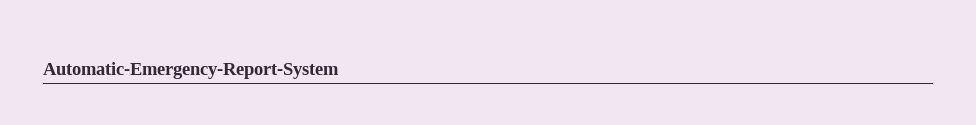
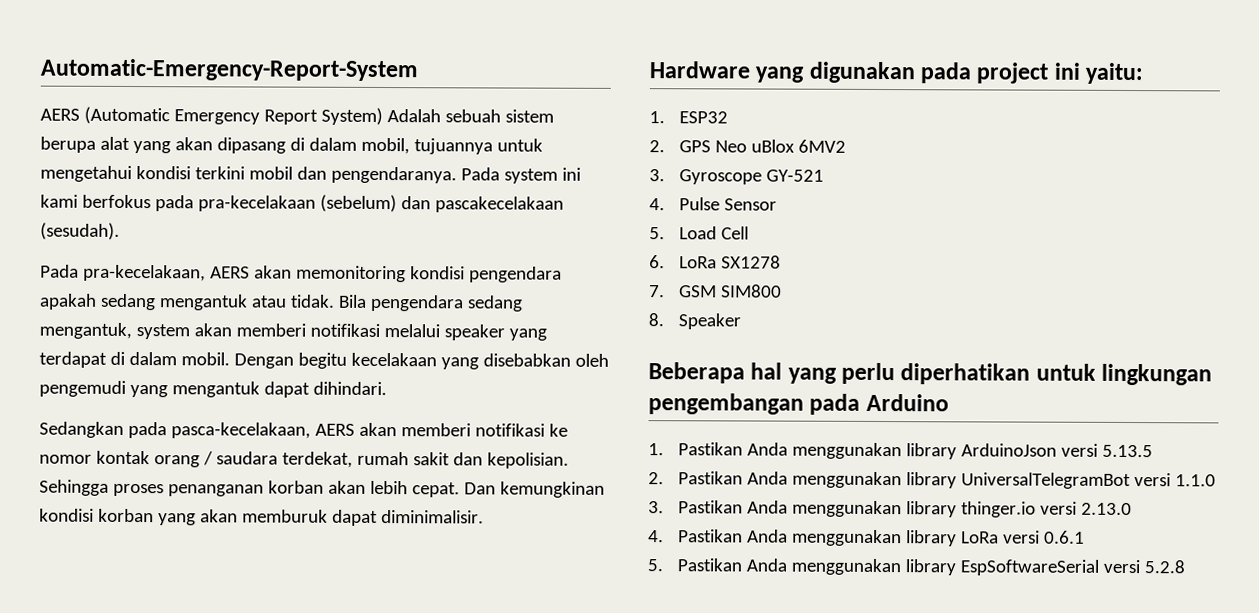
(339, 70) none -> [40,106,554,126] [40,136,543,155] [40,165,581,184] [40,194,564,213] [40,222,120,240] [40,264,562,283] [39,293,523,312] [39,322,547,341] [39,351,609,370] [39,380,387,398] [39,421,568,439] [39,450,569,469] [39,479,605,498] [39,508,484,526] [649,61,1144,85] [649,111,728,124] [649,139,846,153] [649,169,824,185] [649,197,777,211] [649,226,749,240] [649,255,781,269] [649,284,782,298] [648,313,741,330] [648,362,1213,386] [648,393,949,415] [648,442,1153,460] [648,471,1216,490] [648,500,1132,518] [648,529,1085,547] [647,558,1185,576] // AERS (Automatic Emergency Report System) Adalah sebuah sistem berupa alat yang akan dipasang di dalam mobil, tujuannya untuk mengetahui kondisi terkini mobil dan pengendaranya. Pada system ini kami berfokus pada pra-kecelakaan (sebelum) dan pascakecelakaan (sesudah). // Pada pra-kecelakaan, AERS akan memonitoring kondisi pengendara apakah sedang mengantuk atau tidak. Bila pengendara sedang mengantuk, system akan memberi notifikasi melalui speaker yang terdapat di dalam mobil. Dengan begitu kecelakaan yang disebabkan oleh pengemudi yang mengantuk dapat dihindari. // Sedangkan pada pasca-kecelakaan, AERS akan memberi notifikasi ke nomor kontak orang / saudara terdekat, rumah sakit dan kepolisian. Sehingga proses penanganan korban akan lebih cepat. Dan kemungkinan kondisi korban yang akan memburuk dapat diminimalisir. // Hardware yang digunakan pada project ini yaitu: // 1. ESP32 // 2. GPS Neo uBlox 6MV2 // 3. Gyroscope GY-521 // 4. Pulse Sensor // 5. Load Cell // 6. LoRa SX1278 // 7. GSM SIM800 // 8. Speaker // Beberapa hal yang perlu diperhatikan untuk lingkungan pengembangan pada Arduino // 1. Pastikan Anda menggunakan library ArduinoJson versi 5.13.5 // 2. Pastikan Anda menggunakan library UniversalTelegramBot versi 1.1.0 // 3. Pastikan Anda menggunakan library thinger.io versi 2.13.0 // 4. Pastikan Anda menggunakan library LoRa versi 0.6.1 // 5. Pastikan Anda menggunakan library EspSoftwareSerial versi 5.2.8

